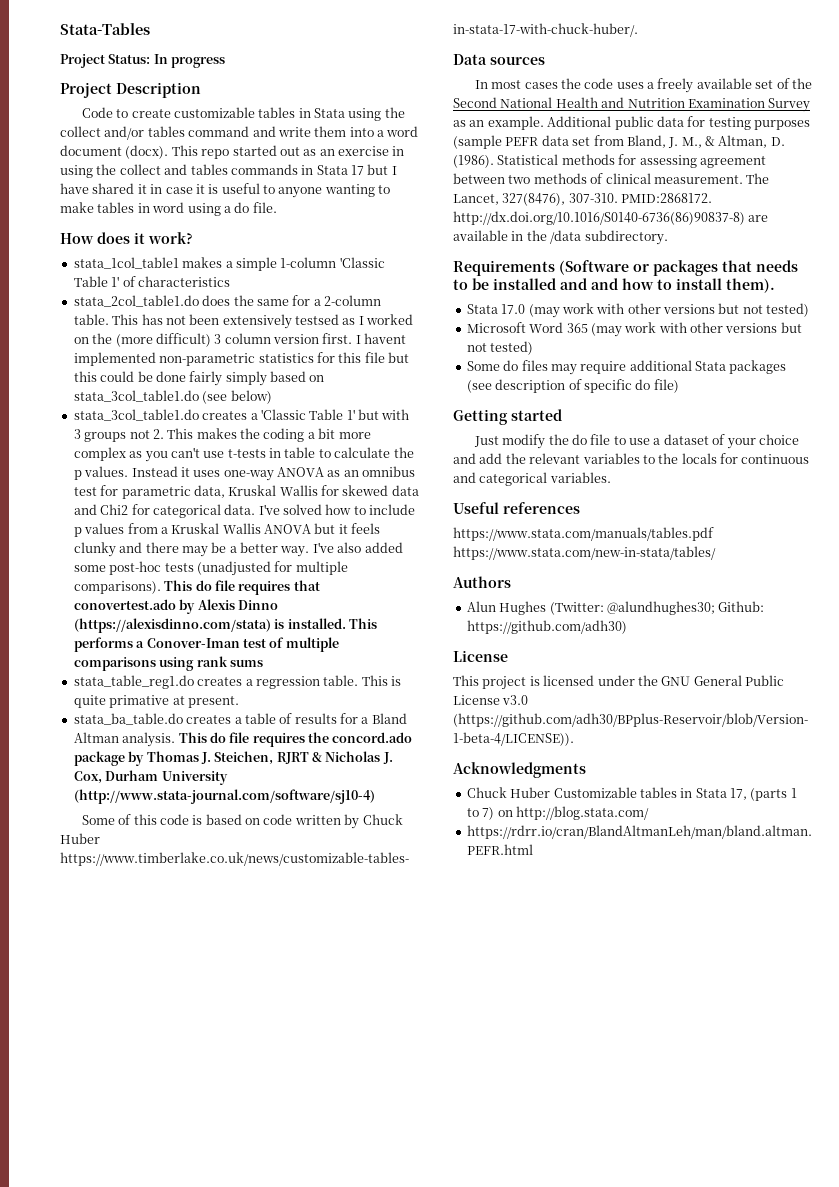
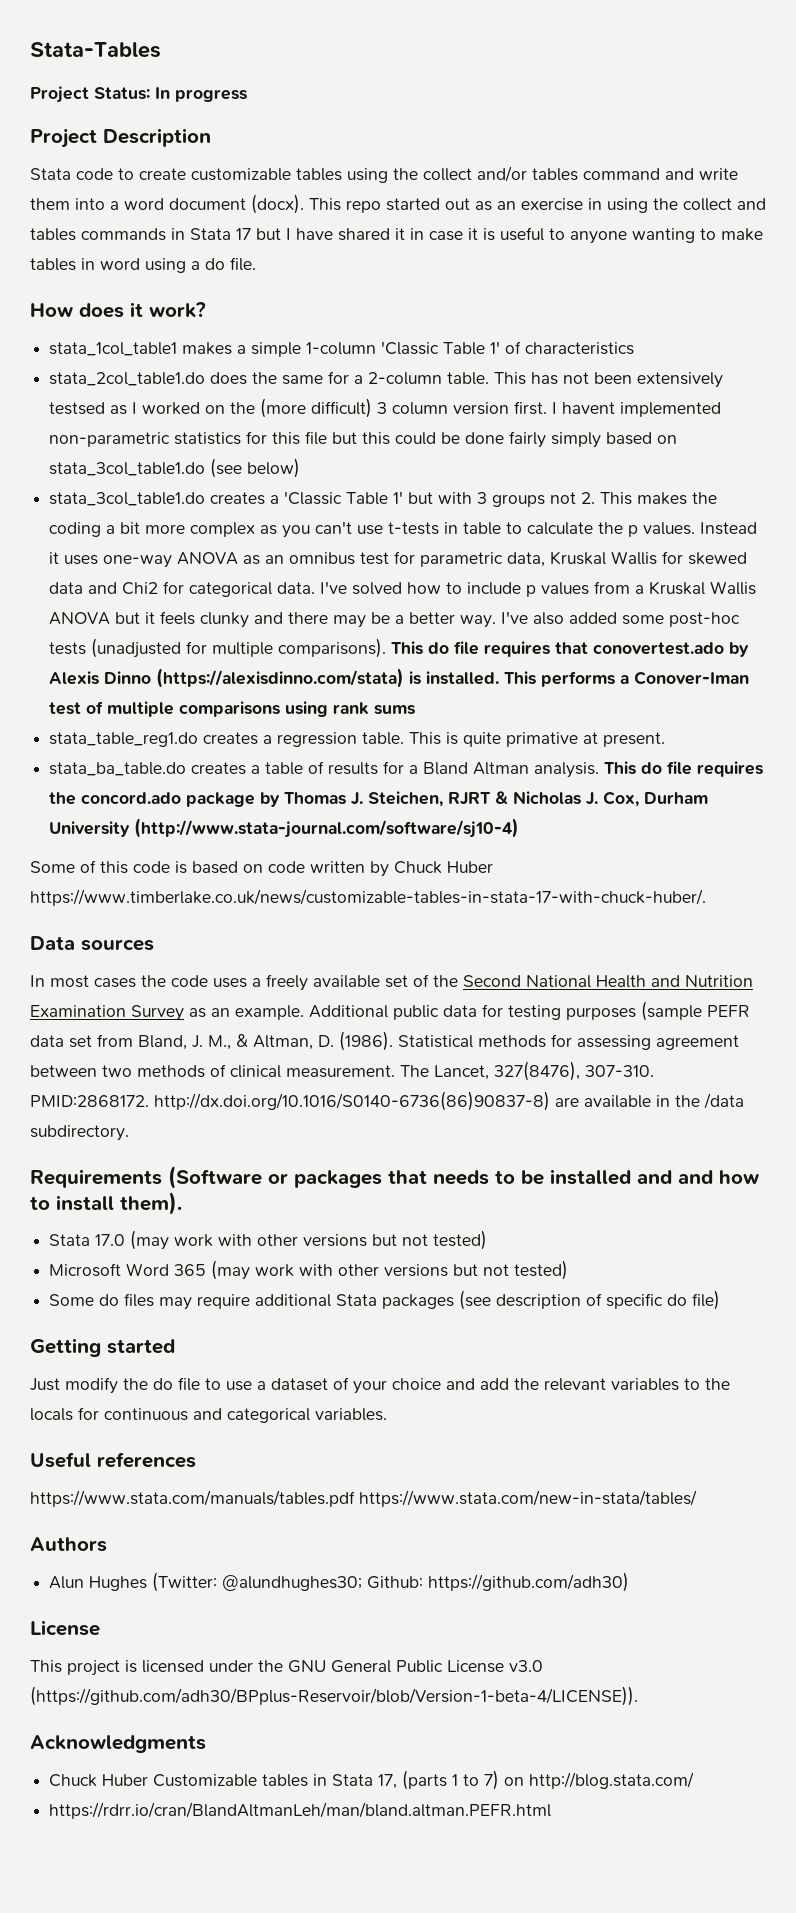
[81,107,113,118] Code -> [30,168,113,180] Stata code
[298,108,346,118] in Stata -> (342, 174) none

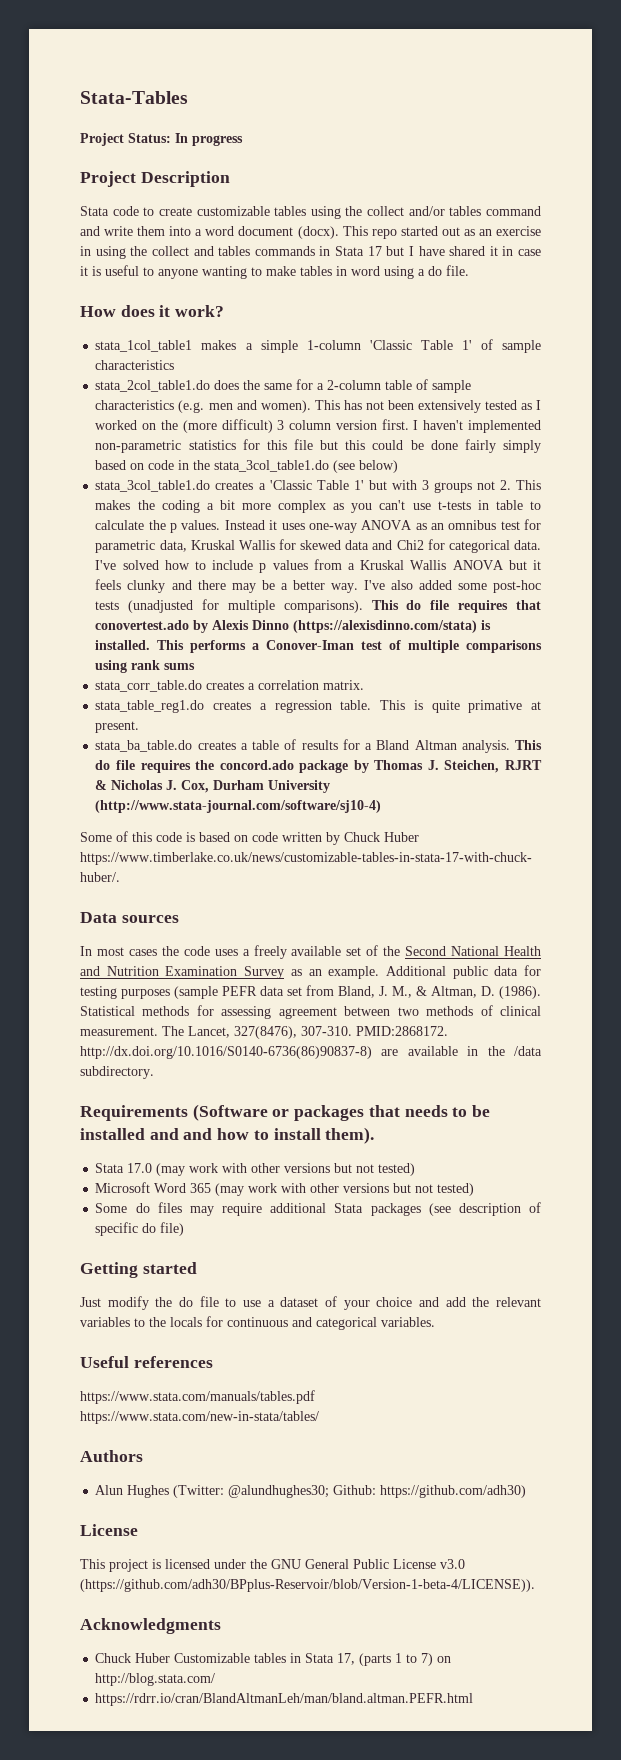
(522, 347) none -> [501,340,541,353] sample
[447,372,490,385] table. -> [385,379,472,393] [95,400,311,413] table of sample characteristics (e.g. men and women).
[49,402,106,415] testsed -> [484,400,517,410] tested
[562,402,616,414] havent -> [423,420,464,430] haven't
(678, 439) none -> [148,460,211,470] code in the
(416, 710) none -> [95,680,365,692] // stata_corr_table.do creates a correlation matrix.

